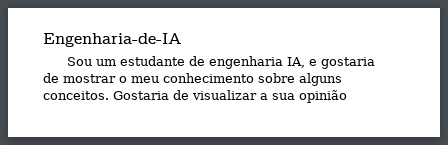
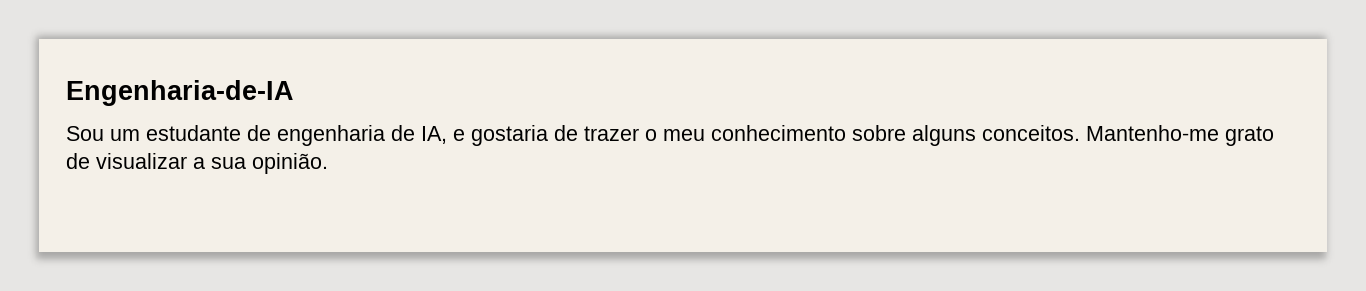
(283, 62) none -> [391,125,415,141] de
[63,74,116,83] mostrar -> [584,126,639,141] trazer
[113,91,169,100] Gostaria -> [1086,125,1274,146] Mantenho-me grato
[299,90,347,103] opinião -> [252,153,328,174] opinião.

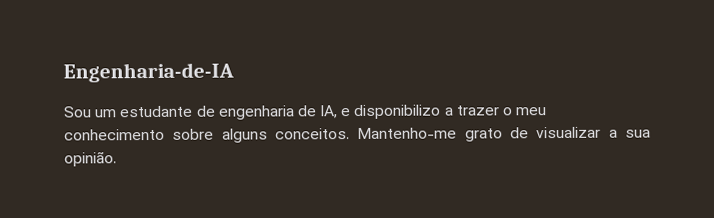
[471,125,578,146] gostaria de -> [353,104,454,120] disponibilizo a

